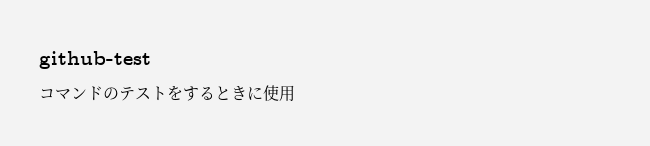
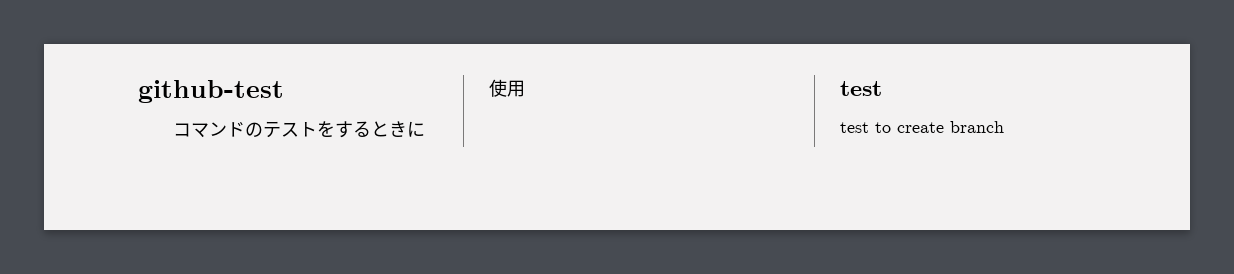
(295, 93) none -> [840,81,882,96] [840,121,1004,133] // test // test to create branch

